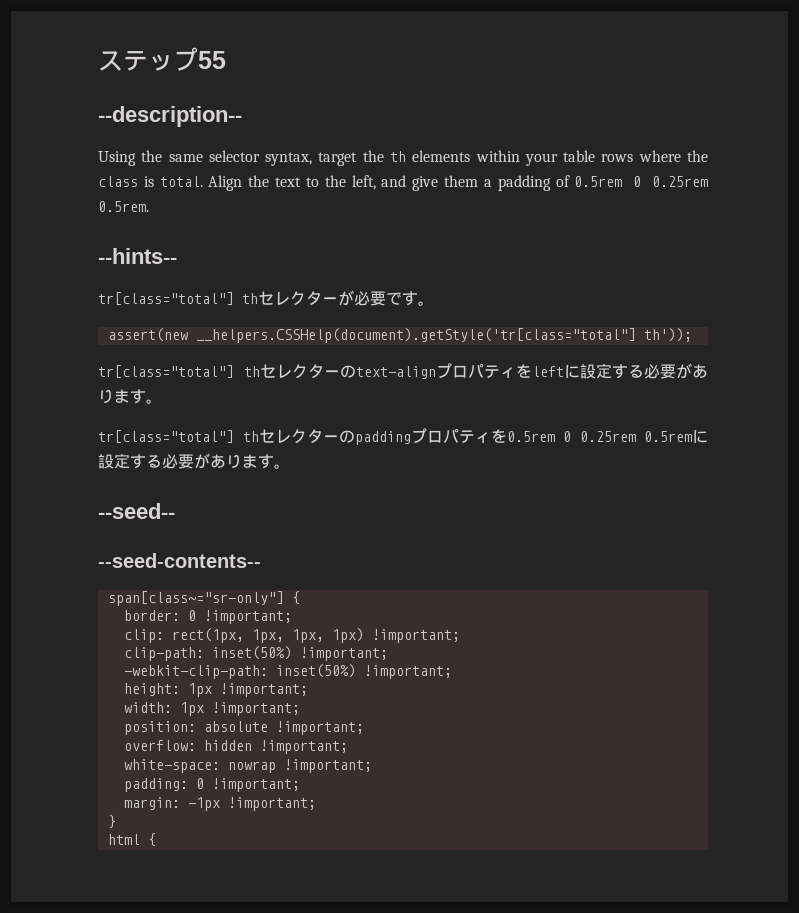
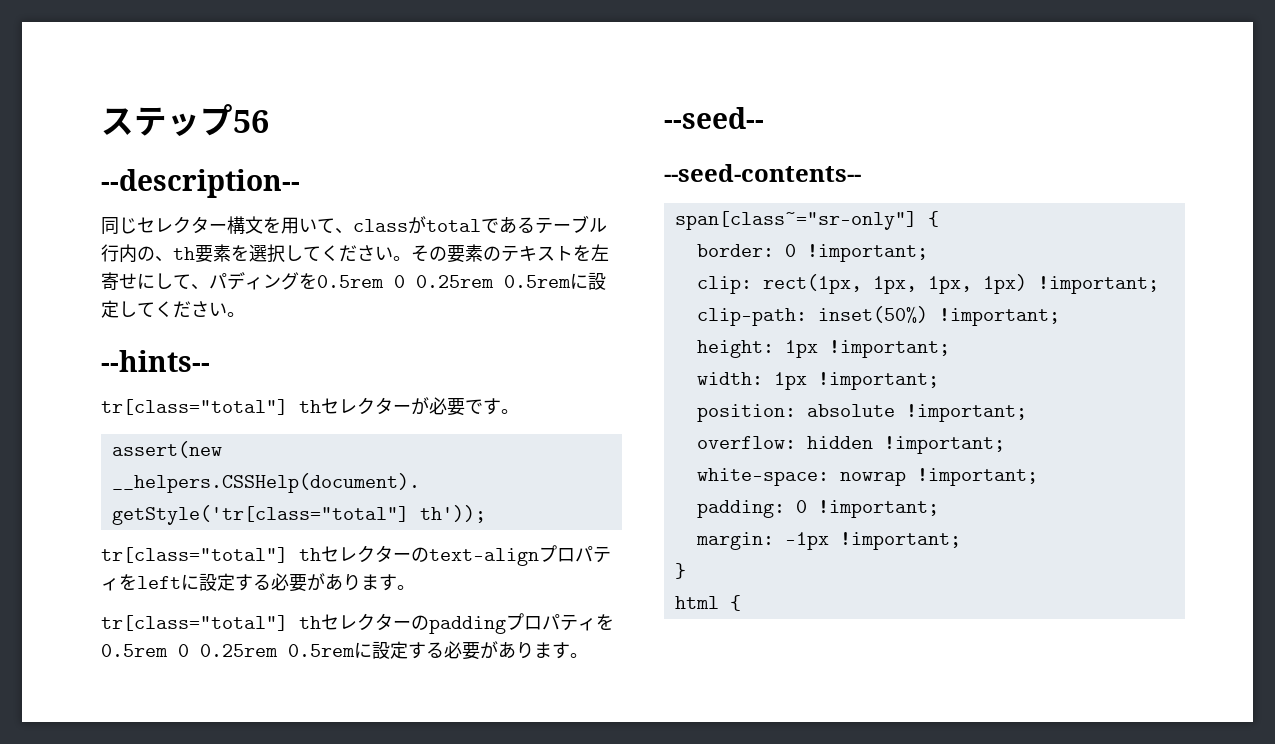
[198,51,226,69] 55 -> [233,110,269,133] 56
[98,150,708,166] [98,175,709,191] [98,201,149,212] Using the same selector syntax, target the th elements within your table rows where the class is total. Align the text to the left, and give them a padding of 0.5rem 0 0.25rem 0.5rem. -> [101,215,607,235] [101,244,609,263] [101,272,606,291] [101,300,245,318] 同じセレクター構文を用いて、classがtotalであるテーブル行内の、th要素を選択してください。その要素のテキストを左寄せにして、パディングを0.5rem 0 0.25rem 0.5remに設定してください。
[123,664,452,679] // -webkit-clip-path: inset(50%) !important; -> (1060, 317) none

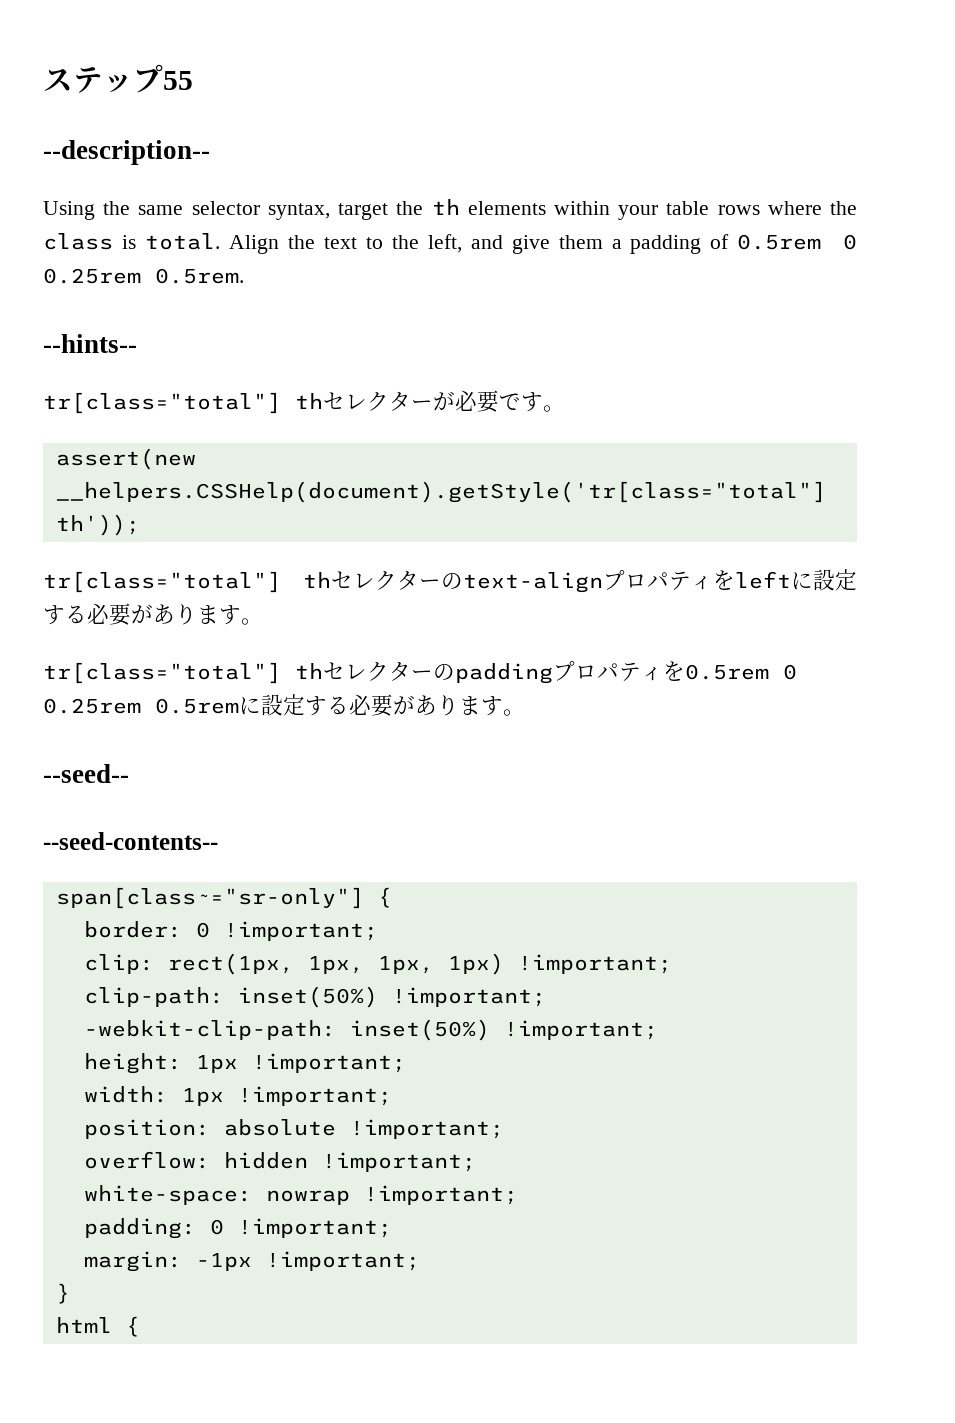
[233,110,269,133] 56 -> [163,71,193,90] 55
[101,215,607,235] [101,244,609,263] [101,272,606,291] [101,300,245,318] 同じセレクター構文を用いて、classがtotalであるテーブル行内の、th要素を選択してください。その要素のテキストを左寄せにして、パディングを0.5rem 0 0.25rem 0.5remに設定してください。 -> [43,199,857,220] [43,233,857,254] [43,268,244,284] Using the same selector syntax, target the th elements within your table rows where the class is total. Align the text to the left, and give them a padding of 0.5rem 0 0.25rem 0.5rem.
(1060, 317) none -> [83,1019,658,1041] // -webkit-clip-path: inset(50%) !important;

